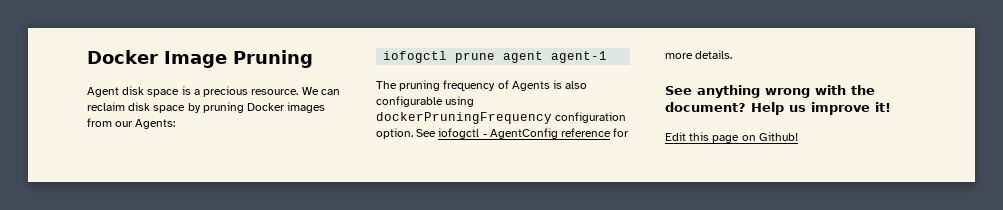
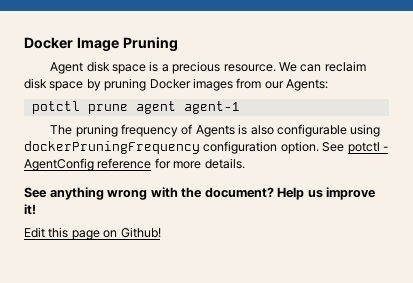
[383,51,448,63] iofogctl -> [31,101,80,114] potctl
[438,128,480,139] iofogctl -> [347,142,380,154] potctl

